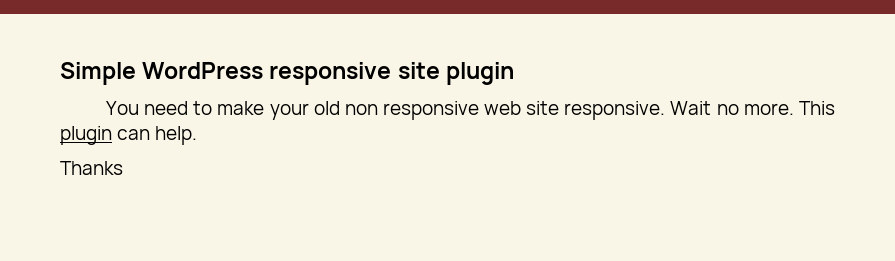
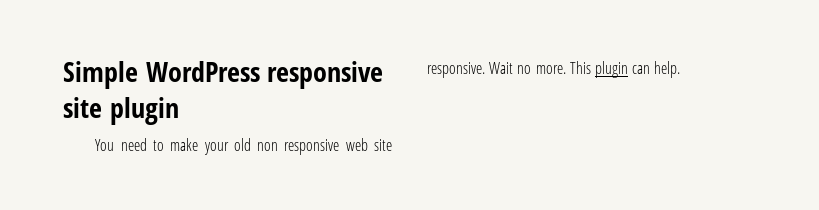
[60,161,123,175] // Thanks -> (681, 69) none

